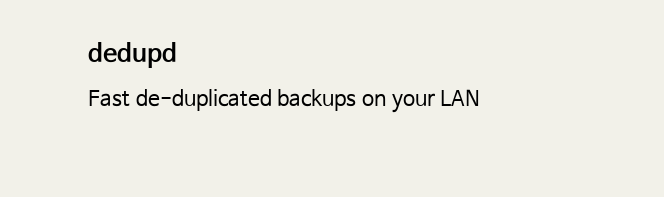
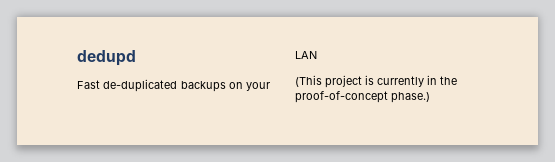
(481, 97) none -> [295,75,457,88] [295,91,430,103] // (This project is currently in the proof-of-concept phase.)

